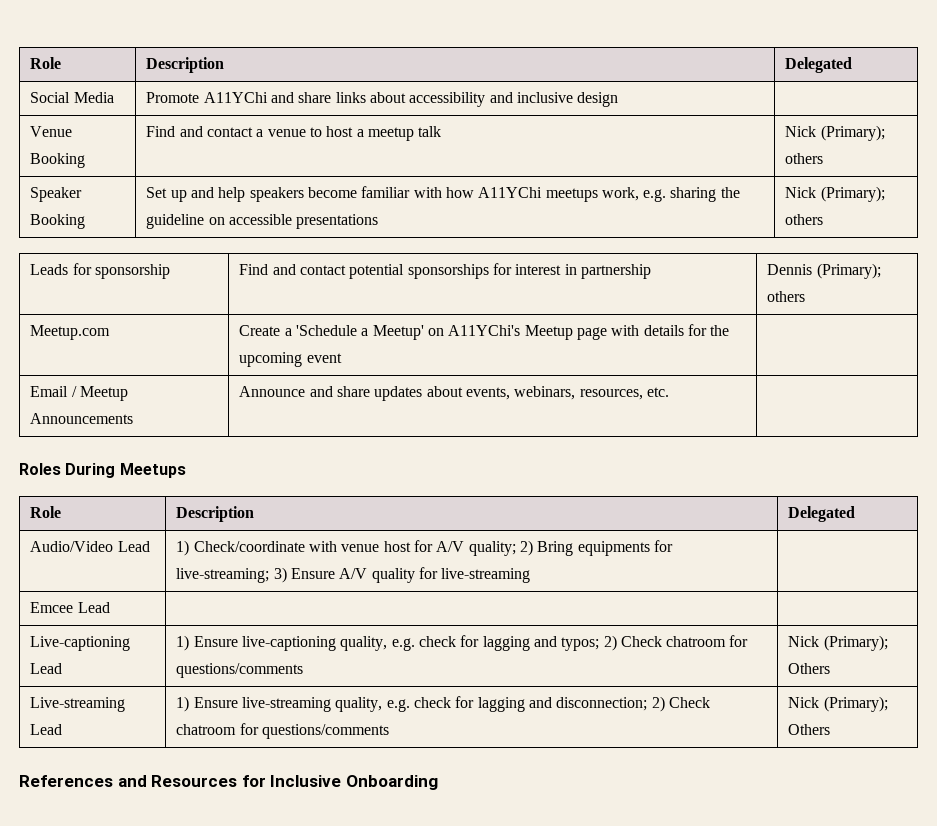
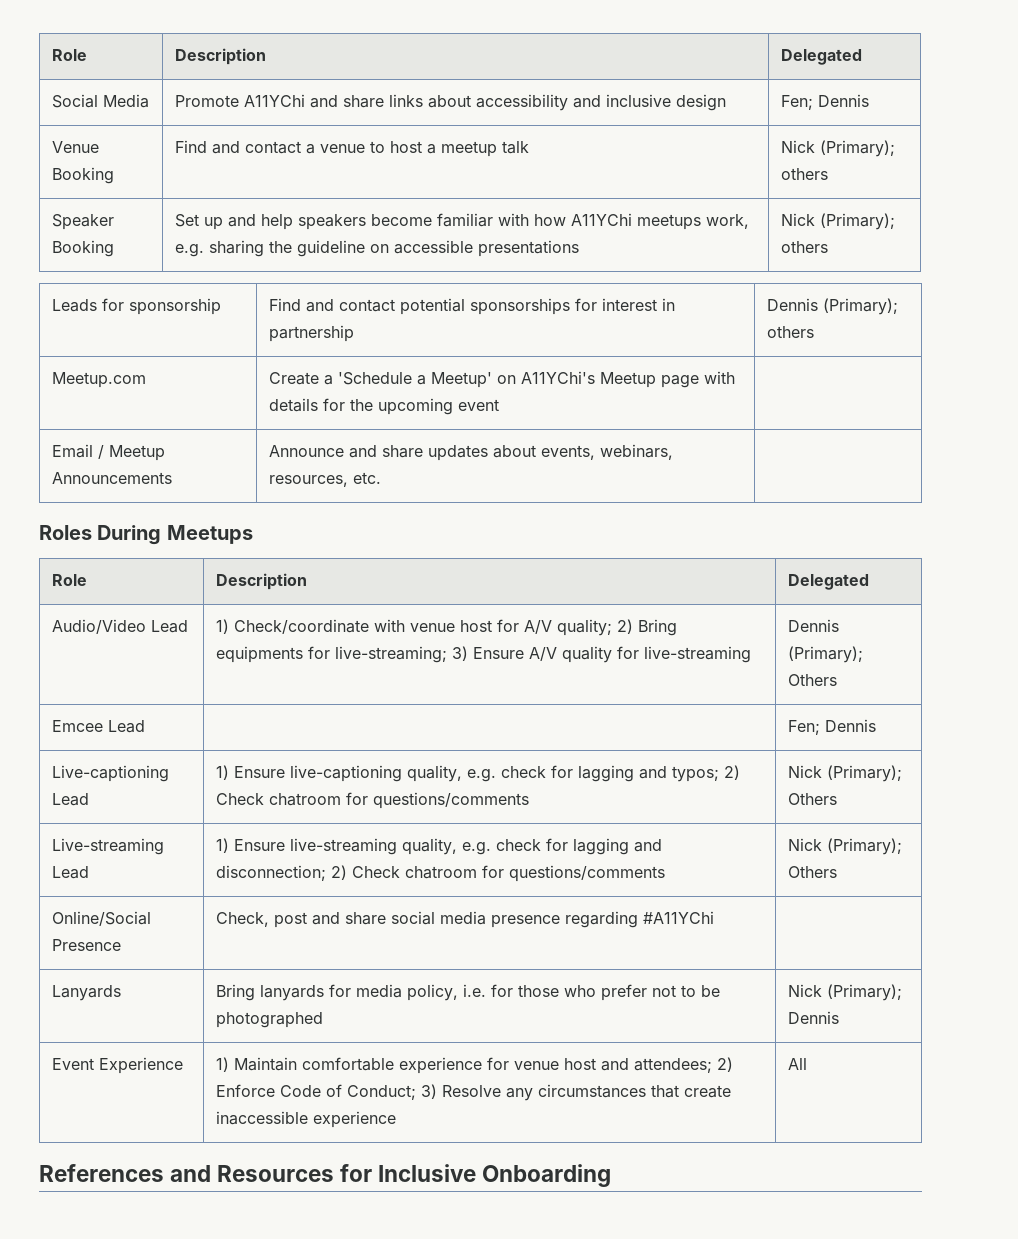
(619, 99) none -> [781,94,870,110] Fen; Dennis
(531, 575) none -> [788,619,840,632] [788,646,864,663] [788,674,838,686] Dennis (Primary); Others
(110, 607) none -> [788,719,877,735] Fen; Dennis
(831, 729) none -> [52,911,152,926] [52,939,122,951] [216,911,715,928] [52,985,122,1001] [216,984,721,1001] [216,1012,324,1028] [788,984,903,1001] [788,1011,840,1024] [52,1057,184,1074] [216,1057,734,1074] [216,1084,732,1101] [216,1111,397,1128] [788,1058,808,1070] // Online/Social Presence | Check, post and share social media presence regarding #A11YChi | // Lanyards | Bring lanyards for media policy, i.e. for those who prefer not to be photographed | Nick (Primary); Dennis // Event Experience | 1) Maintain comfortable experience for venue host and attendees; 2) Enforce Code of Conduct; 3) Resolve any circumstances that create inaccessible experience | All

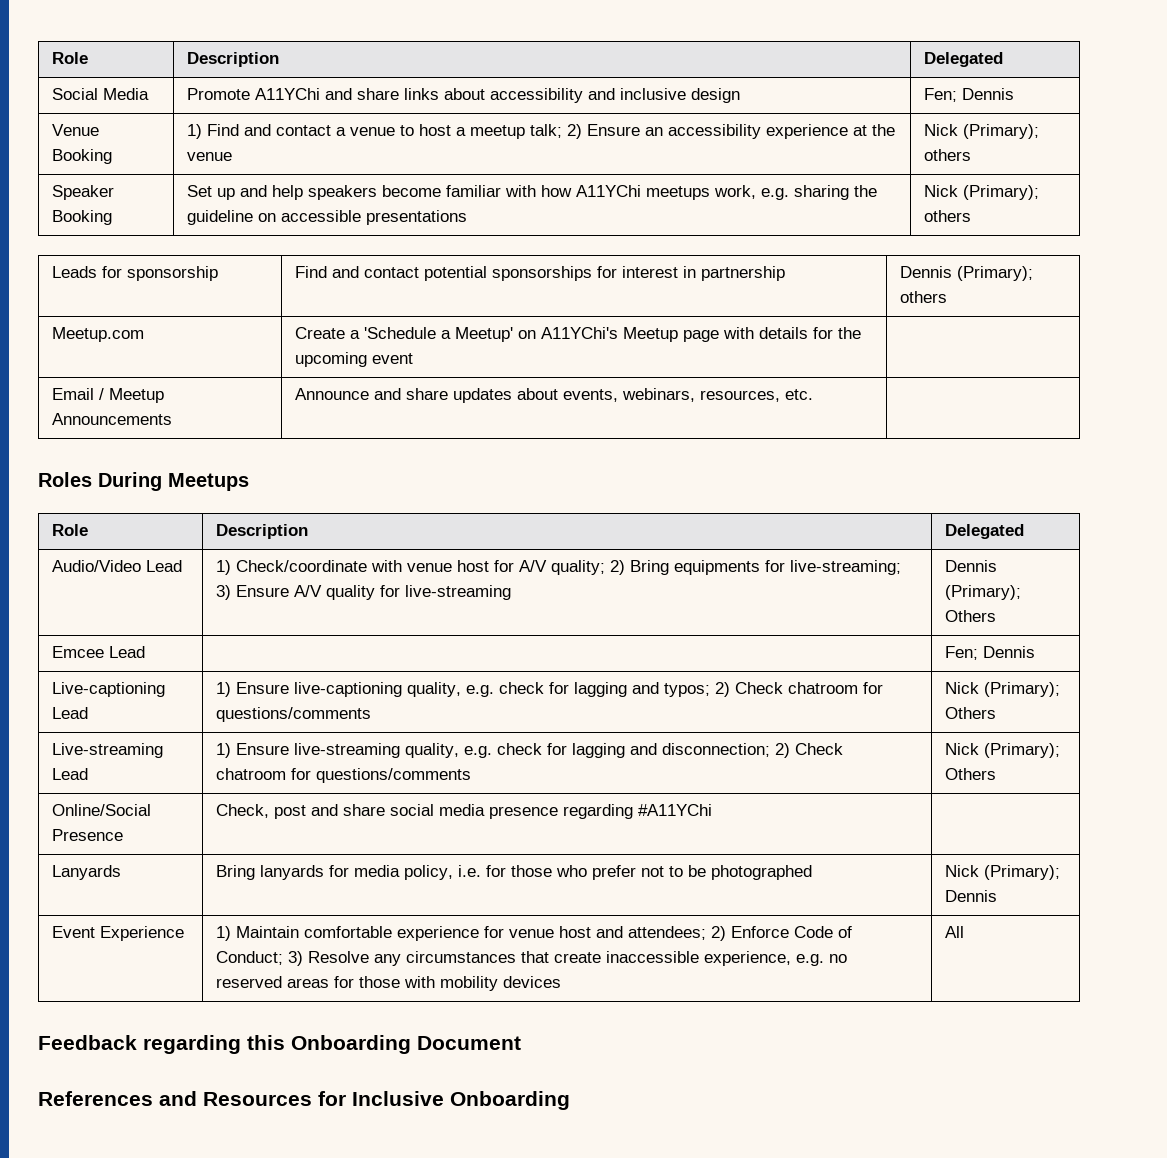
(115, 175) none -> [187,124,203,139] 1)
[502,141,530,154] talk -> [530,124,896,139] [187,152,233,161] talk; 2) Ensure an accessibility experience at the venue
[313,1111,397,1128] [788,1058,808,1070] experience | All -> [704,951,848,966] [216,976,562,991] [945,926,965,938] [38,1035,521,1054] experience, e.g. no reserved areas for those with mobility devices | All // Feedback regarding this Onboarding Document

